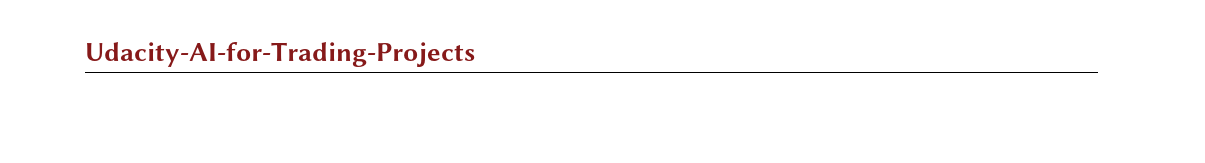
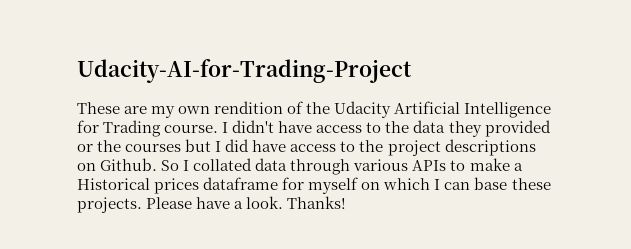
[85,42,475,67] Udacity-AI-for-Trading-Projects -> [77,59,412,83] [77,101,552,118] [77,120,551,137] [77,139,536,156] [77,158,523,175] [77,177,551,194] [77,196,347,213] Udacity-AI-for-Trading-Project // These are my own rendition of the Udacity Artificial Intelligence for Trading course. I didn't have access to the data they provided or the courses but I did have access to the project descriptions on Github. So I collated data through various APIs to make a Historical prices dataframe for myself on which I can base these projects. Please have a look. Thanks!

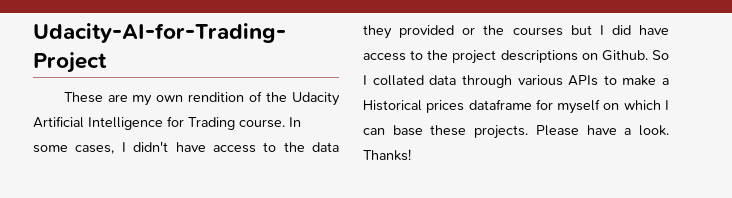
(219, 129) none -> [289,117,301,127] [33,145,115,154] In some cases,

